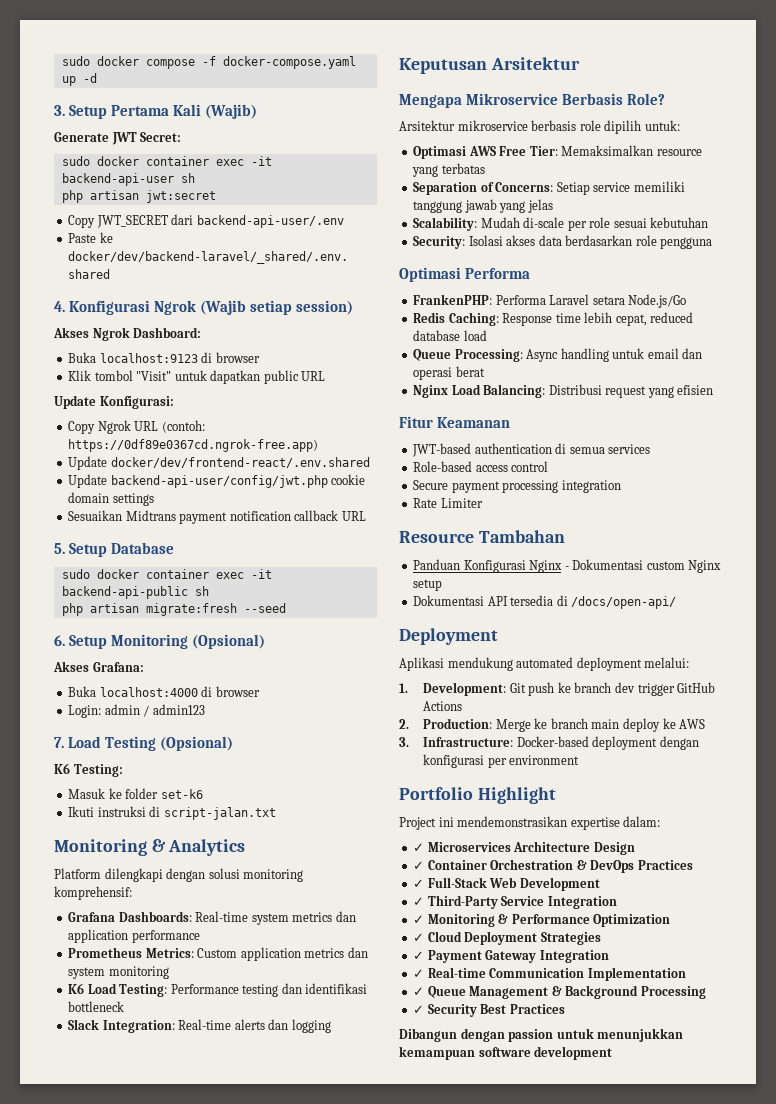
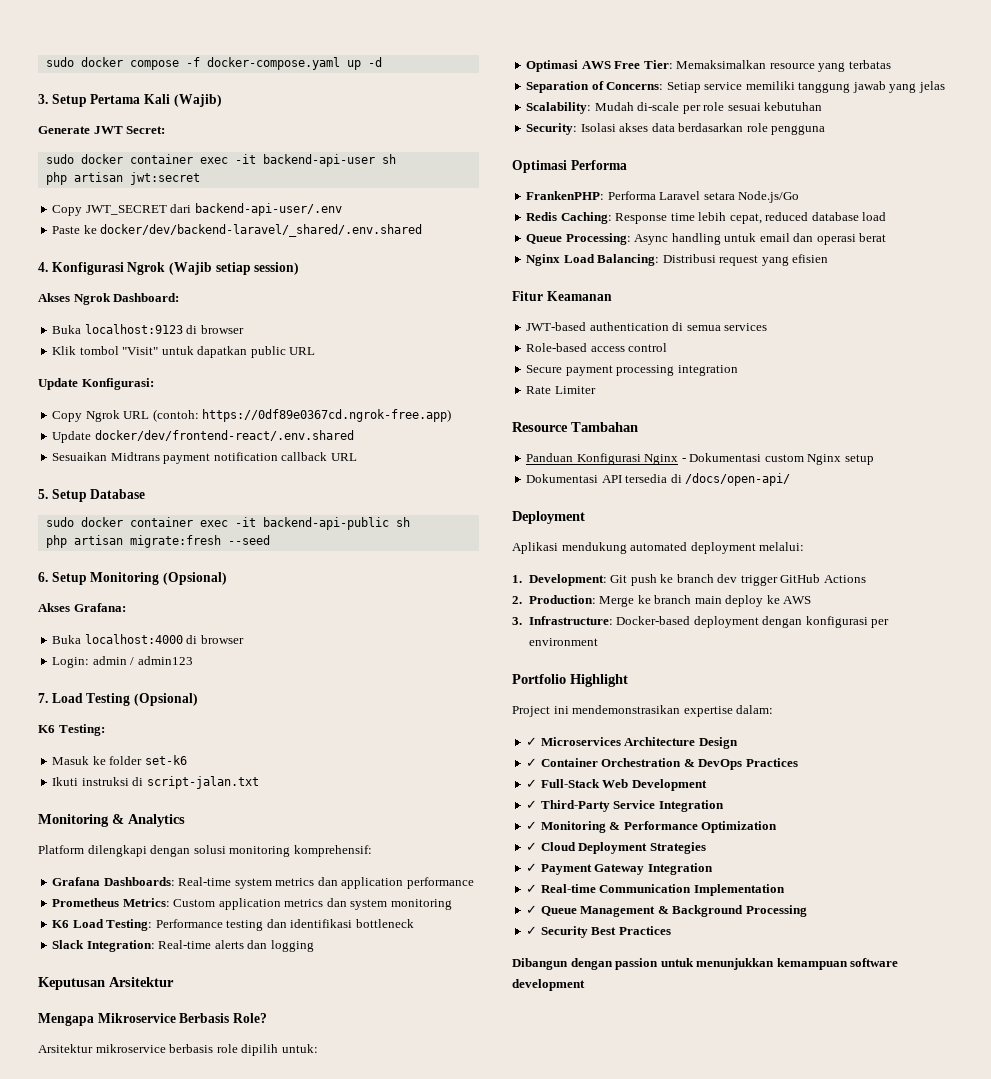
[68,474,366,488] [68,492,154,506] // Update backend-api-user/config/jwt.php cookie domain settings -> (354, 435) none

